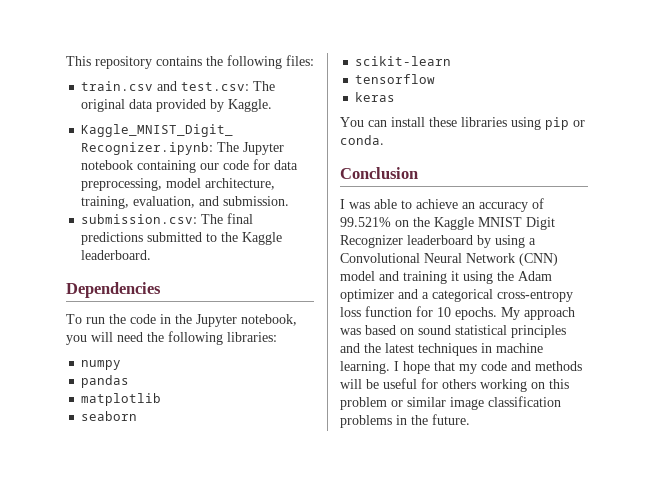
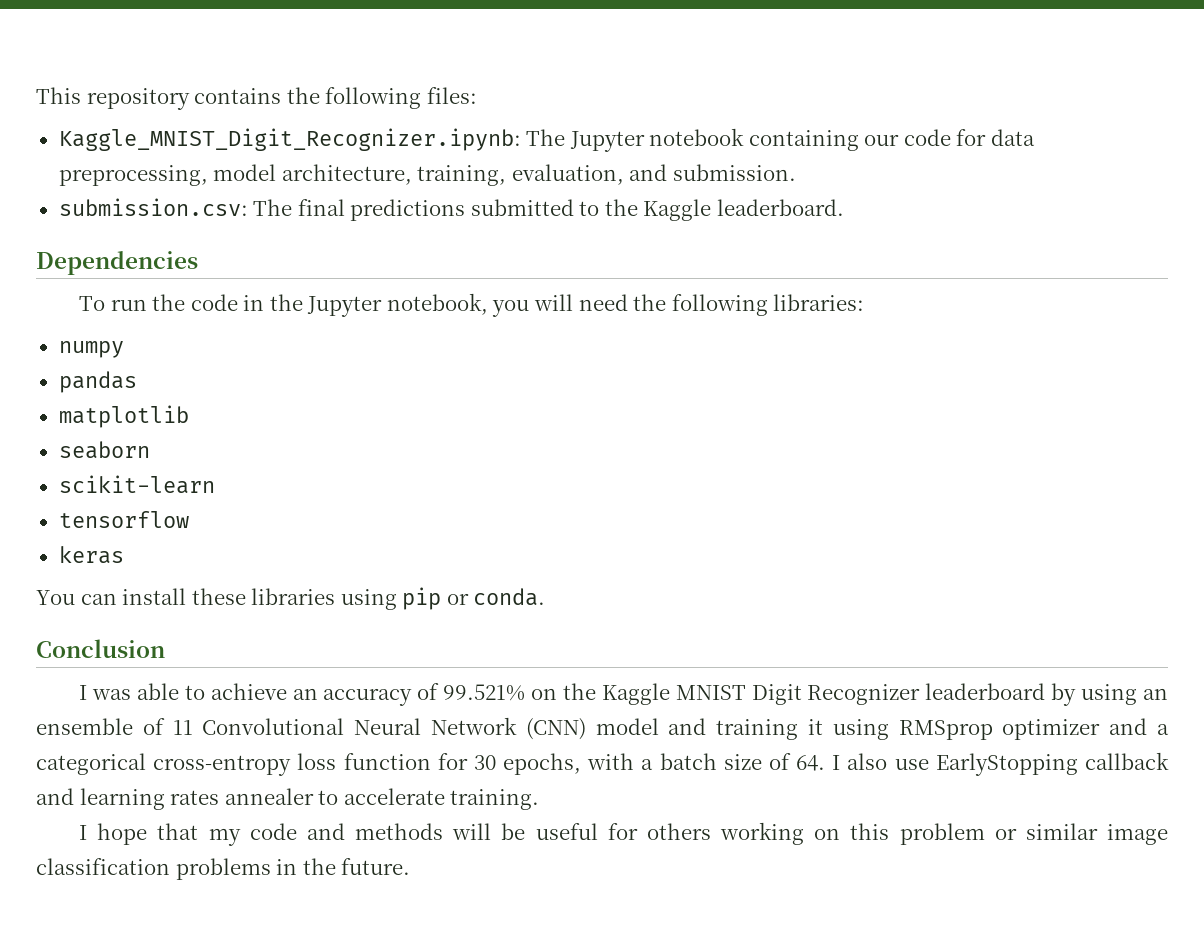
[81,81,276,91] [81,99,273,112] // train.csv and test.csv: The original data provided by Kaggle. -> (477, 95) none
[529,238,536,245] a -> [1143,688,1168,700] [36,718,193,735] an ensemble of 11
[497,271,552,281] the Adam -> [898,720,993,740] RMSprop
[437,307,575,320] [340,325,566,338] [340,343,543,356] [340,361,390,374] 10 epochs. My approach was based on sound statistical principles and the latest techniques in machine learning. -> [473,752,1169,776] [36,788,540,810] 30 epochs, with a batch size of 64. I also use EarlyStopping callback and learning rates annealer to accelerate training. //

